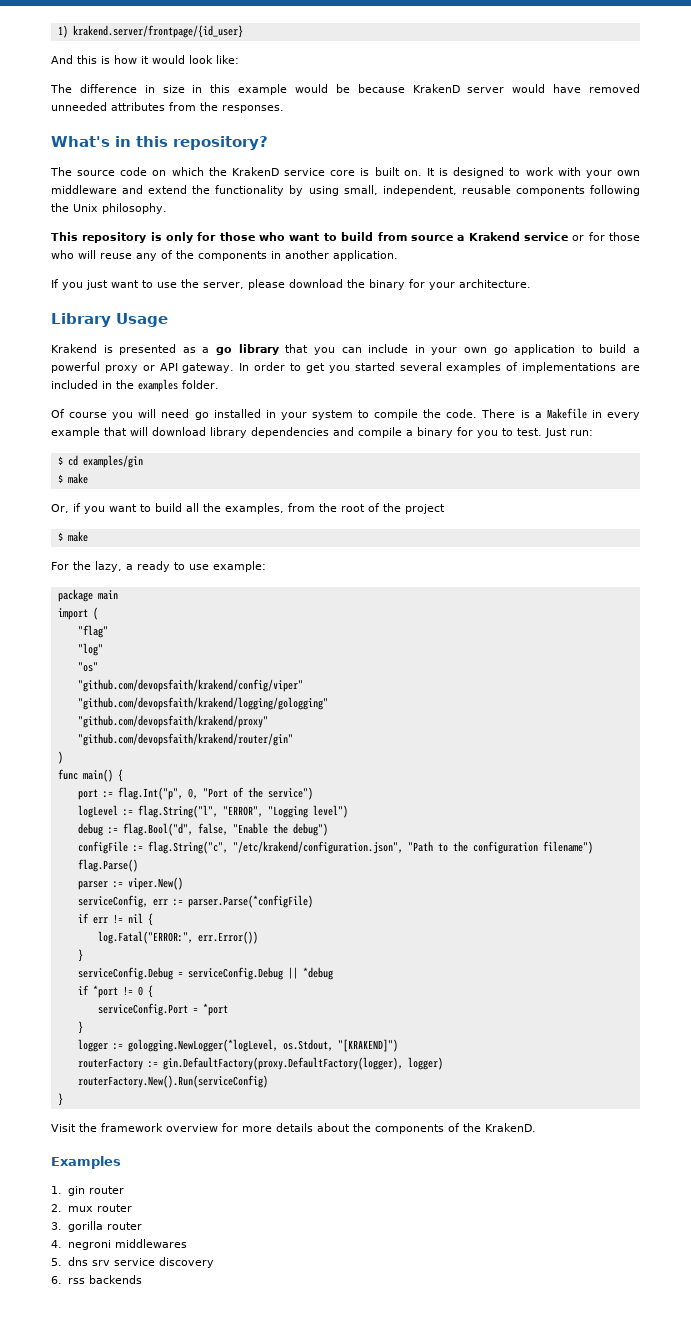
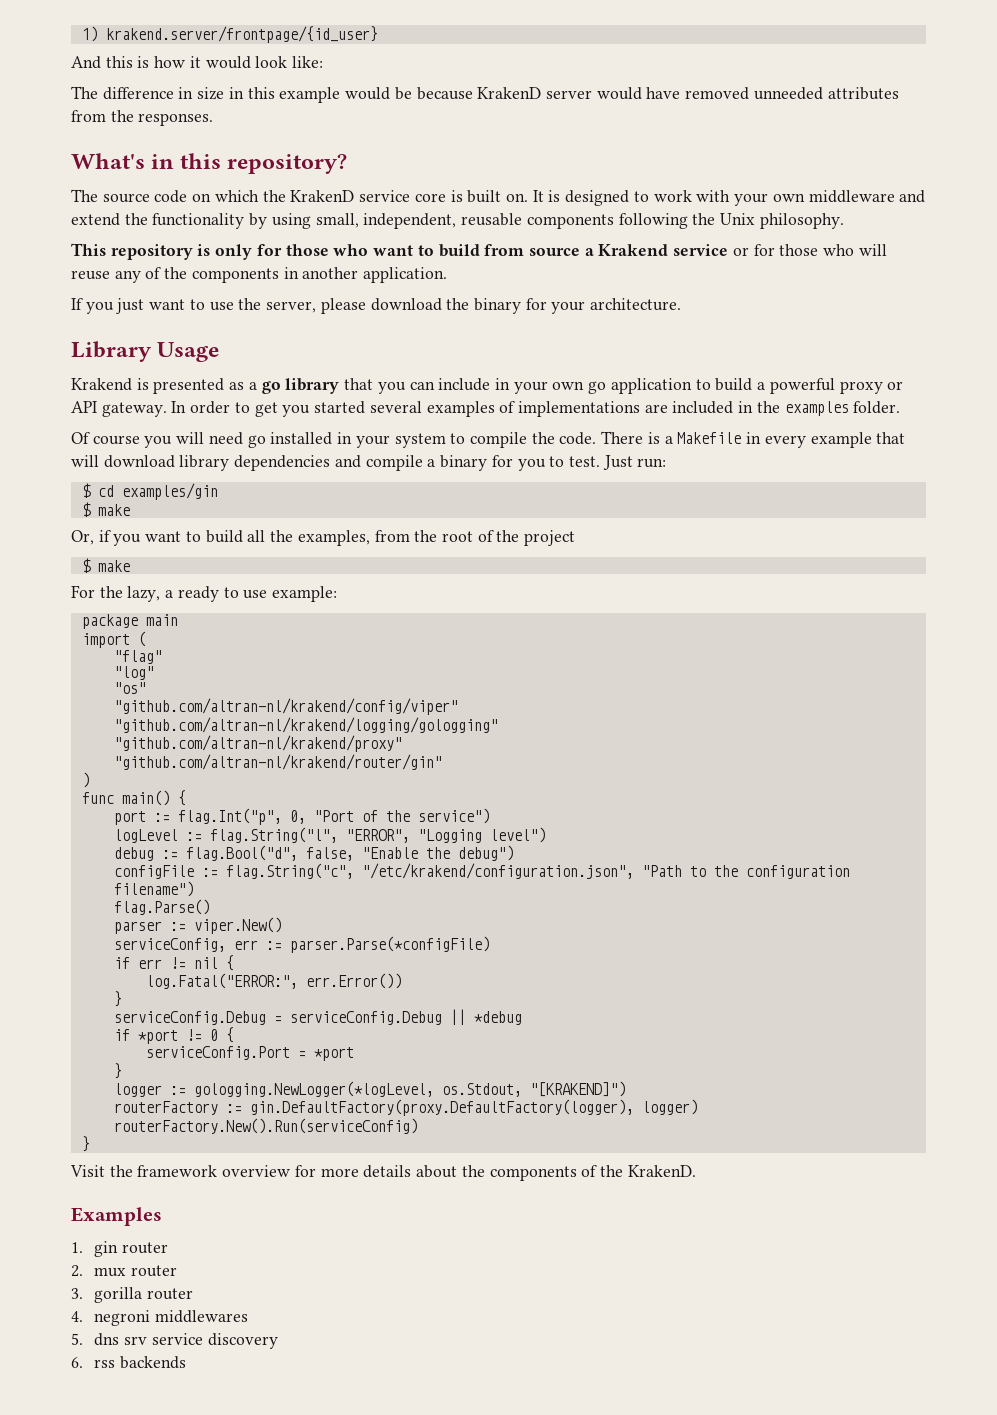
[77,679,303,692] [77,697,328,710] [77,715,268,728] [77,733,293,746] "github.com/devopsfaith/krakend/config/viper" // "github.com/devopsfaith/krakend/logging/gologging" // "github.com/devopsfaith/krakend/proxy" // "github.com/devopsfaith/krakend/router/gin" -> [113,698,458,715] [113,717,498,733] [113,735,402,752] [113,754,442,770] "github.com/altran-nl/krakend/config/viper" // "github.com/altran-nl/krakend/logging/gologging" // "github.com/altran-nl/krakend/proxy" // "github.com/altran-nl/krakend/router/gin"

